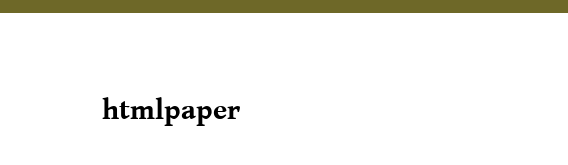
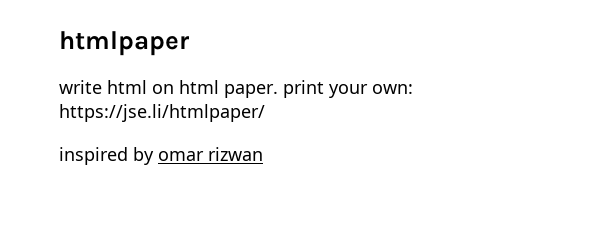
(240, 111) none -> [59,80,413,98] [59,104,265,122] [59,147,263,165] // write html on html paper. print your own: https://jse.li/htmlpaper/ // inspired by omar rizwan

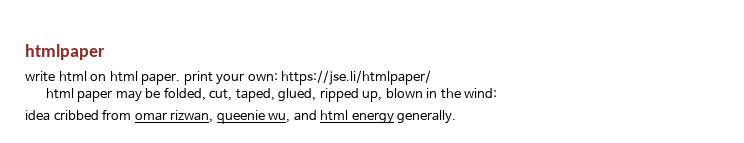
[59,147,263,165] inspired by omar rizwan -> [45,87,498,102] [25,109,457,124] html paper may be folded, cut, taped, glued, ripped up, blown in the wind: // idea cribbed from omar rizwan, queenie wu, and html energy generally.

